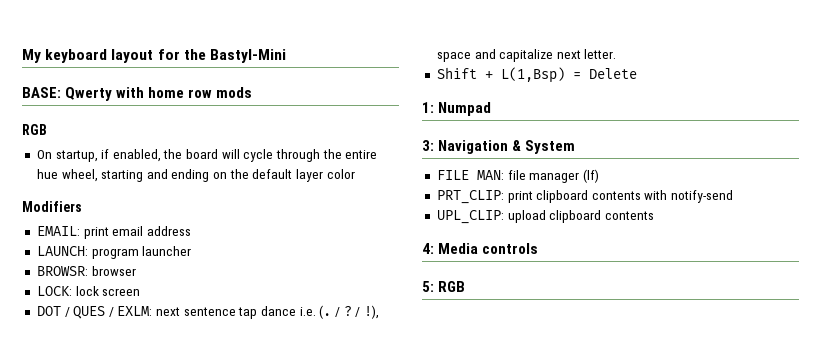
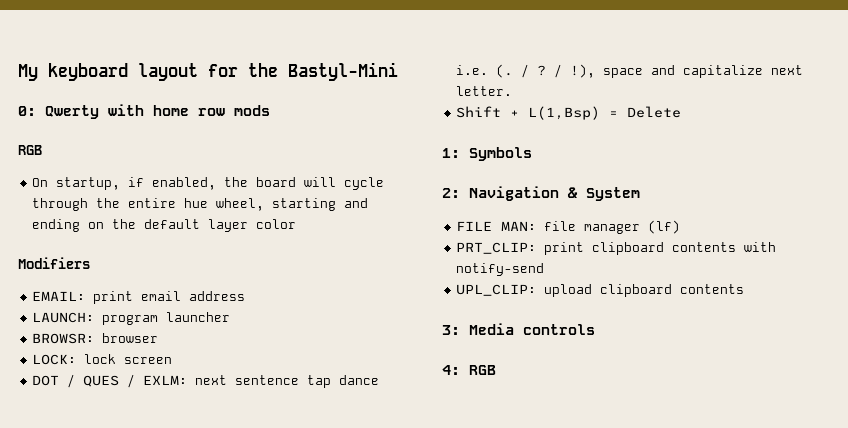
[22,87,61,98] BASE: -> [18,106,36,116] 0:
[438,102,492,116] [422,140,434,151] Numpad // 3: -> [469,147,532,161] [442,188,460,198] Symbols // 2:
[422,243,434,254] 4: -> [442,325,460,335] 3:
[422,281,434,292] 5: -> [442,365,460,375] 4:

